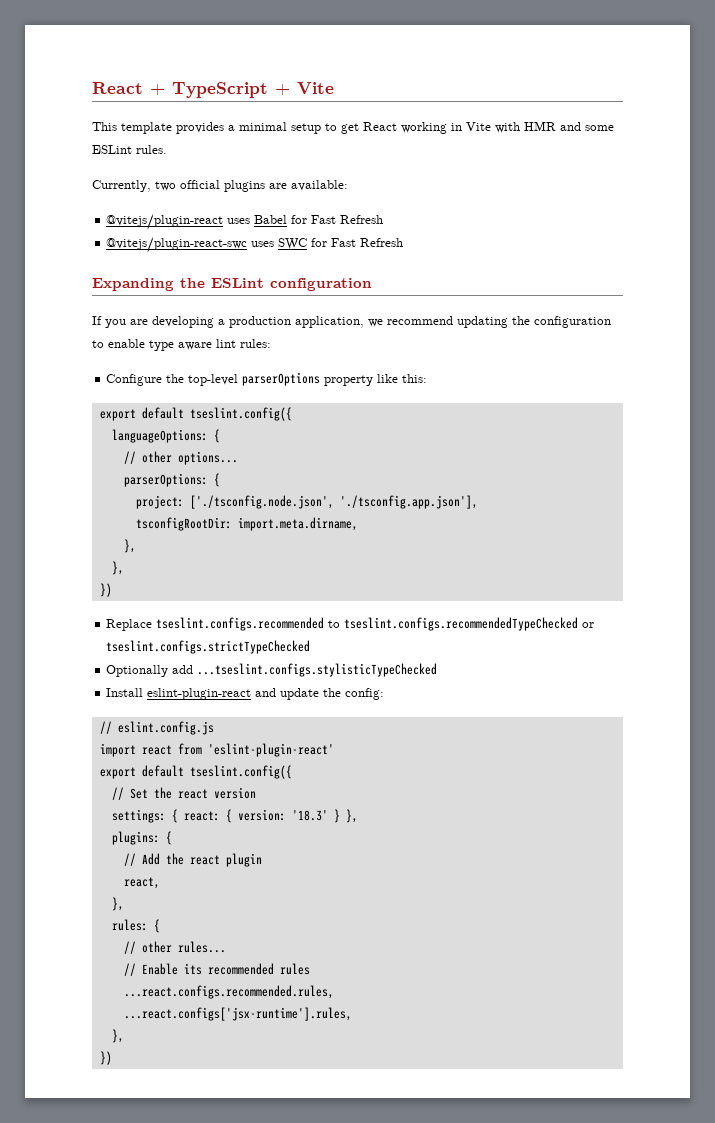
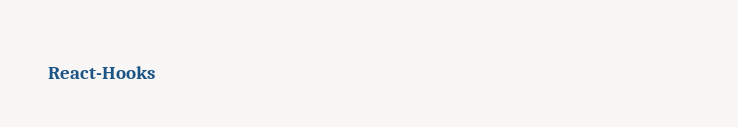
[92,82,334,98] [92,121,614,134] [92,145,167,154] [92,180,348,192] [106,214,384,230] [106,237,404,253] [92,278,372,291] [92,316,611,328] [92,339,271,351] [106,372,428,386] [99,407,292,421] [111,429,220,443] [123,451,238,465] [123,473,220,487] [135,495,478,509] [135,517,358,531] [123,539,136,553] [111,561,124,575] [99,583,112,597] [106,617,595,631] [106,640,311,654] [106,663,438,677] [106,688,385,700] [99,721,214,735] [99,743,334,757] [99,765,292,779] [111,787,256,800] [111,809,358,823] [111,831,172,845] [123,853,262,867] [123,877,160,889] [111,897,124,911] [111,919,160,933] [123,941,226,954] [123,963,310,976] [123,985,334,999] [123,1007,352,1021] [111,1029,124,1043] [99,1051,112,1065] React + TypeScript + Vite // This template provides a minimal setup to get React working in Vite with HMR and some ESLint rules. // Currently, two official plugins are available: // @vitejs/plugin-react uses Babel for Fast Refresh // @vitejs/plugin-react-swc uses SWC for Fast Refresh // Expanding the ESLint configuration // If you are developing a production application, we recommend updating the configuration to enable type aware lint rules: // Configure the top-level parserOptions property like this: // export default tseslint.config({ // languageOptions: { // // other options... // parserOptions: { // project: ['./tsconfig.node.json', './tsconfig.app.json'], // tsconfigRootDir: import.meta.dirname, // }, // }, // }) // Replace tseslint.configs.recommended to tseslint.configs.recommendedTypeChecked or tseslint.configs.strictTypeChecked // Optionally add ...tseslint.configs.stylisticTypeChecked // Install eslint-plugin-react and update the config: // // eslint.config.js // import react from 'eslint-plugin-react' // export default tseslint.config({ // // Set the react version // settings: { react: { version: '18.3' } }, // plugins: { // // Add the react plugin // react, // }, // rules: { // // other rules... // // Enable its recommended rules // ...react.configs.recommended.rules, // ...react.configs['jsx-runtime'].rules, // }, // }) -> [48,66,155,79] React-Hooks

